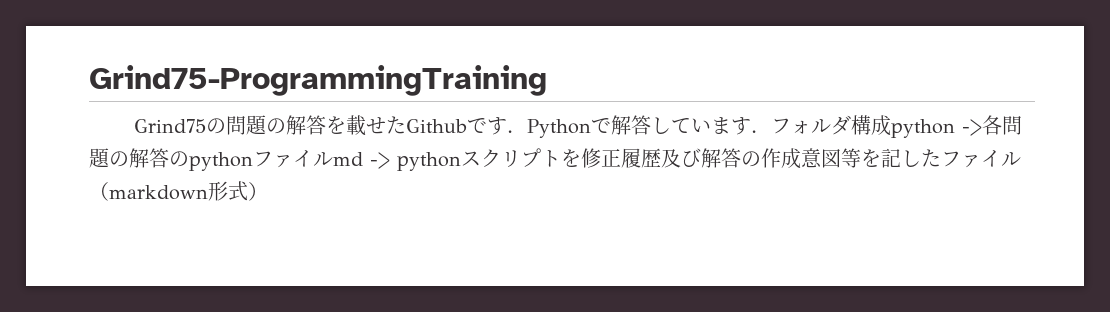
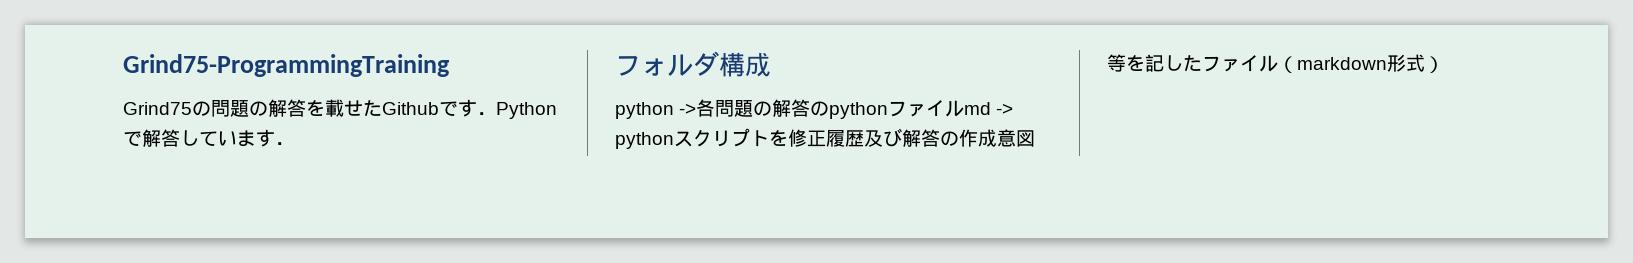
(772, 131) none -> (294, 143) //
(892, 125) none -> (771, 64) //

